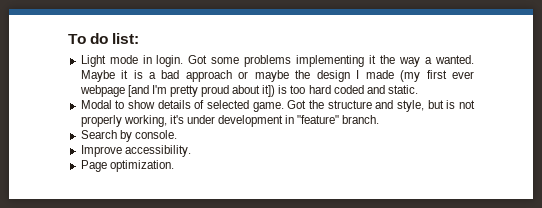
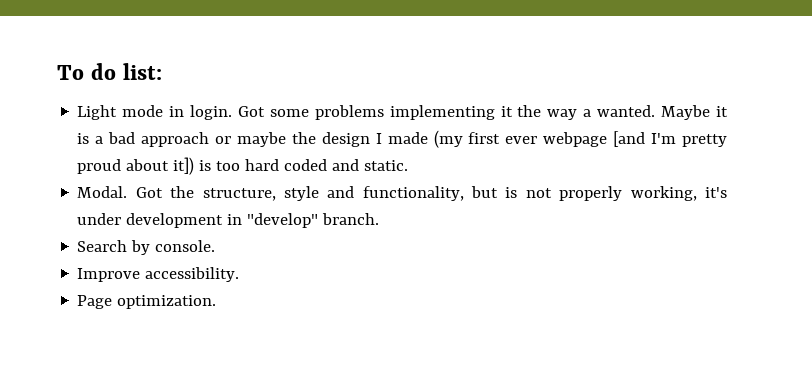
[80,100,424,112] Modal to show details of selected game. Got the structure and style, -> [77,186,464,201] Modal. Got the structure, style and functionality,
[297,115,340,124] "feature" -> [247,213,319,228] "develop"

